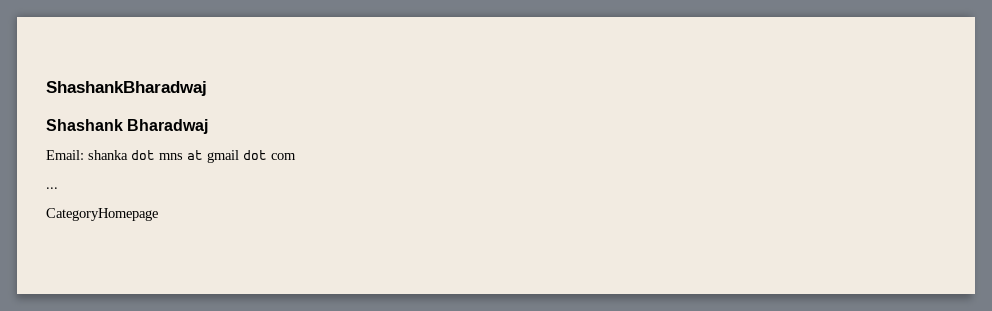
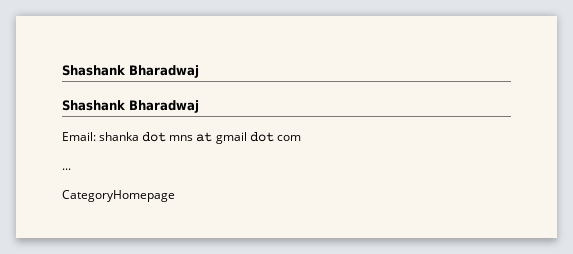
[46,81,207,96] ShashankBharadwaj -> [62,65,199,78] Shashank Bharadwaj

